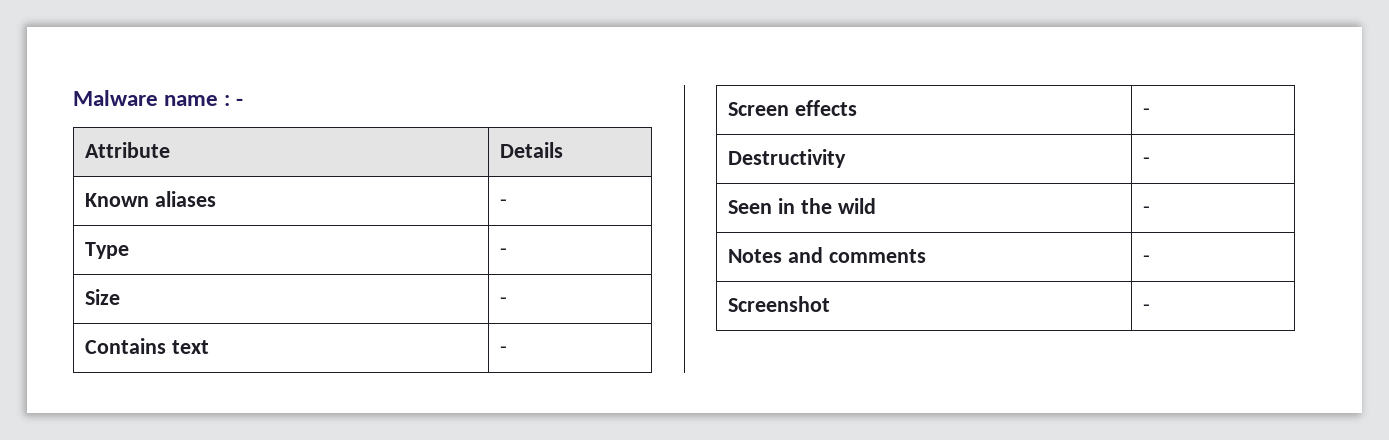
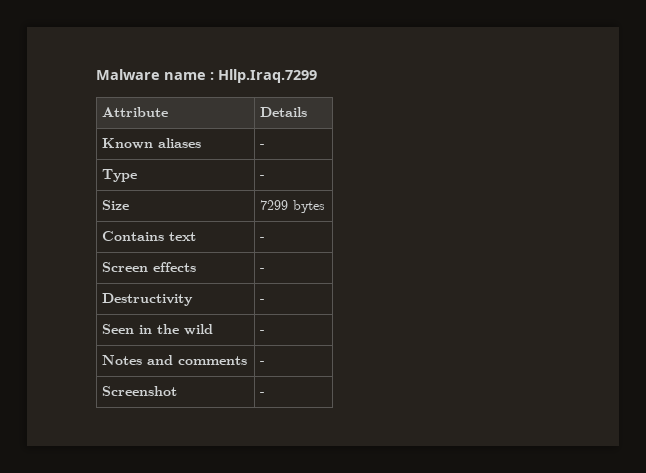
[236,98,244,106] - -> [218,69,317,83] Hllp.Iraq.7299
[500,297,508,305] - -> [260,200,326,213] 7299 bytes

